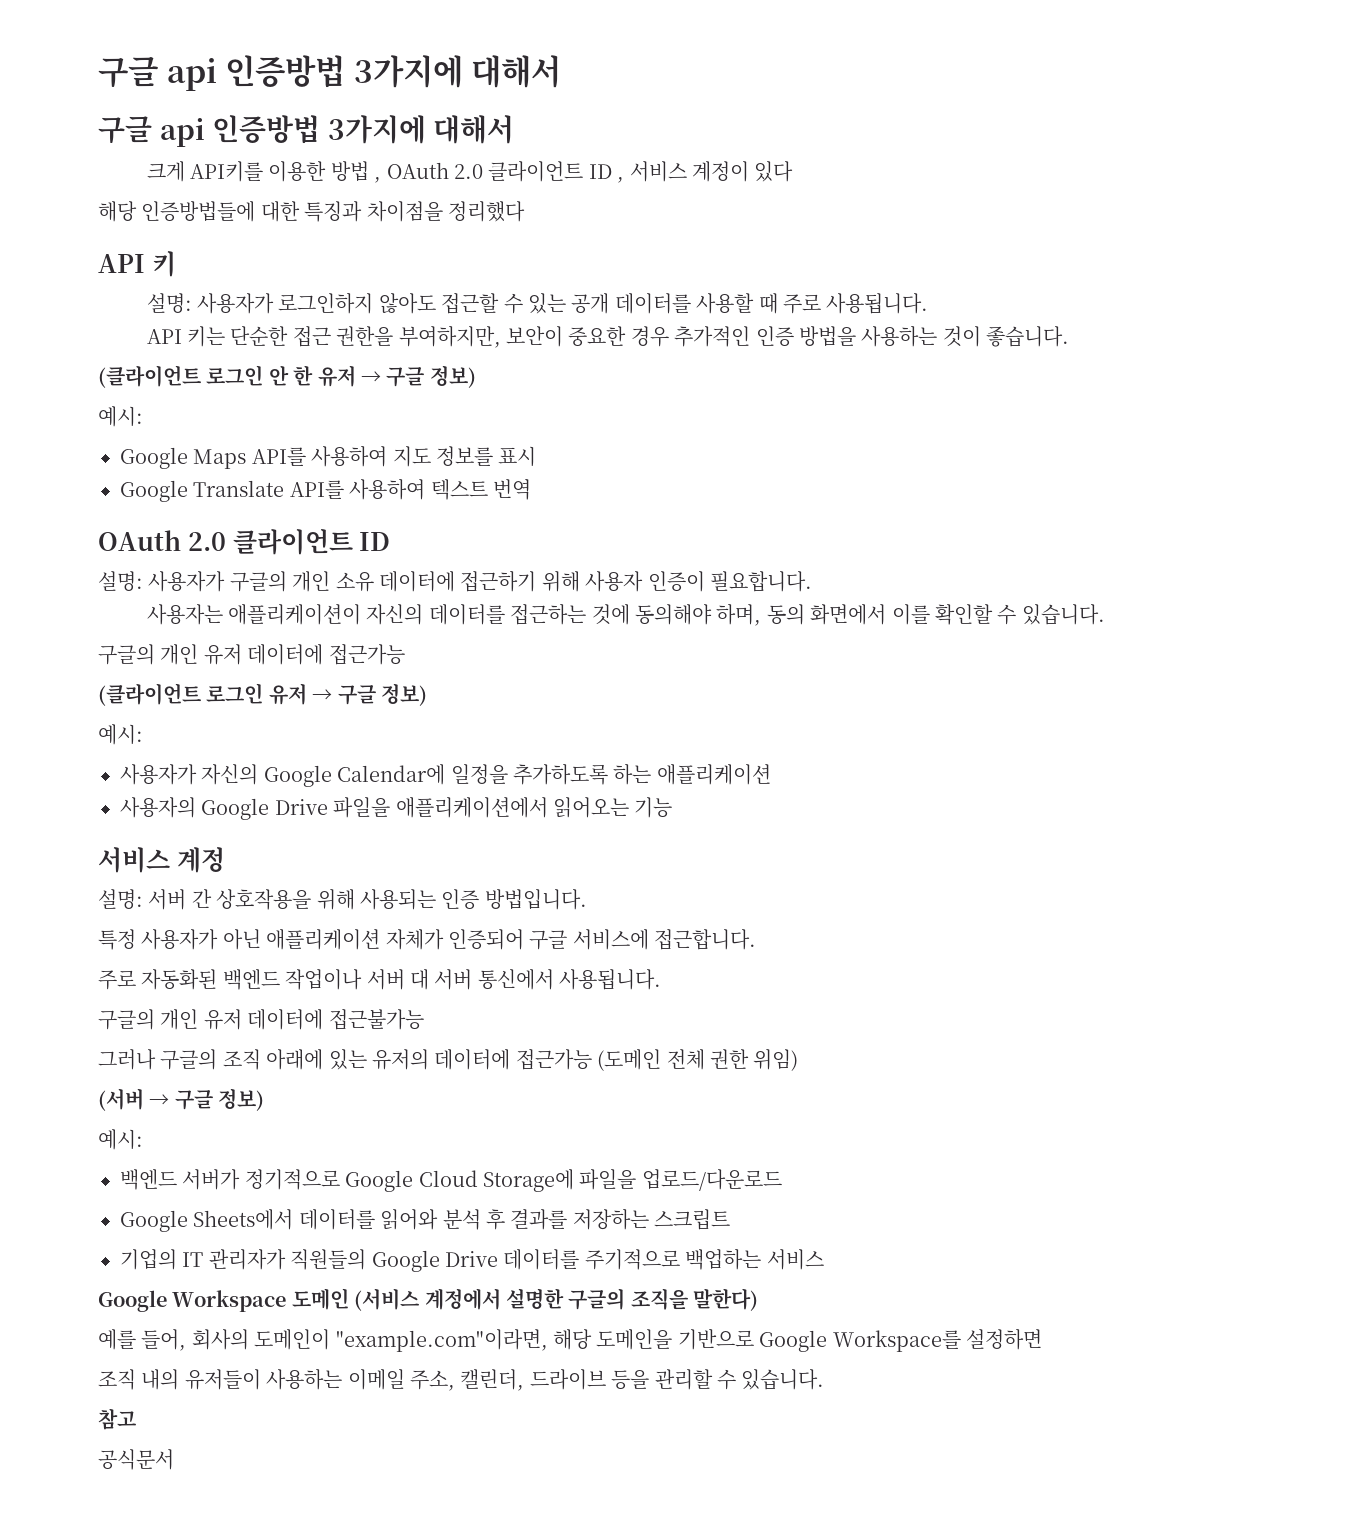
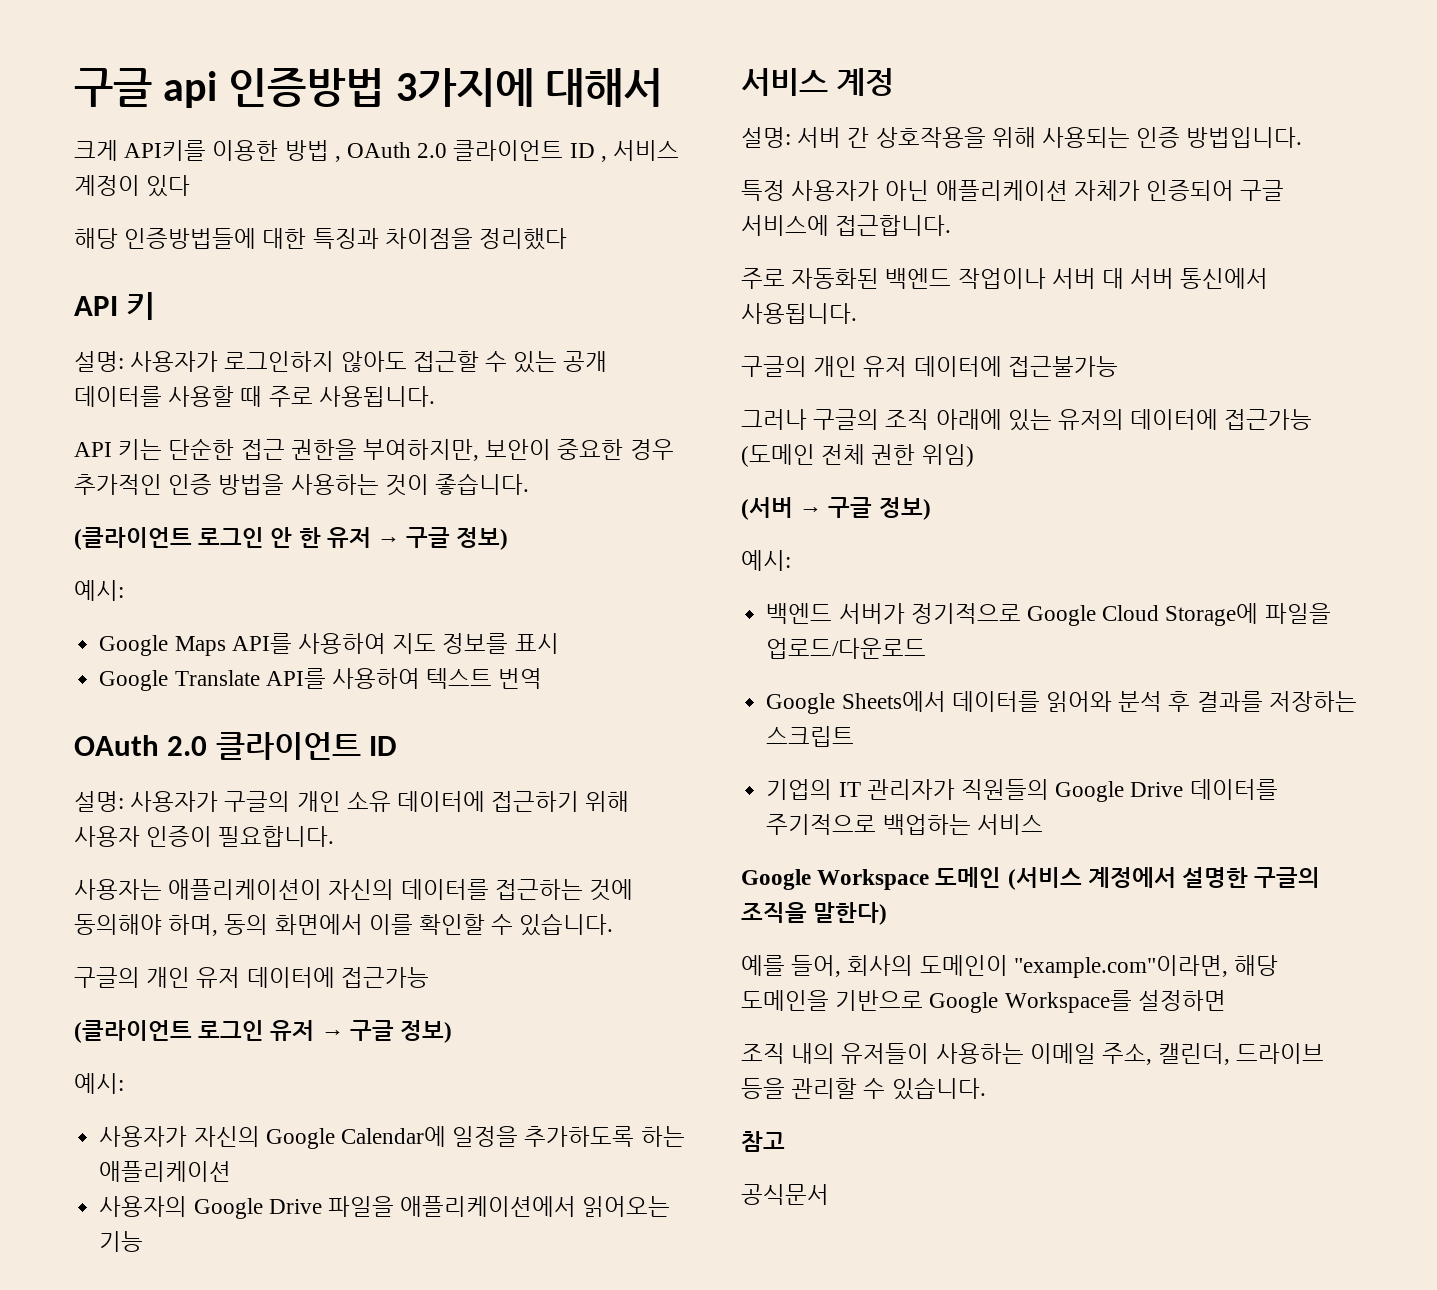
[98,55,562,91] [98,115,515,147] 구글 api 인증방법 3가지에 대해서 // 구글 api 인증방법 3가지에 대해서 -> [74,68,662,108] 구글 api 인증방법 3가지에 대해서

